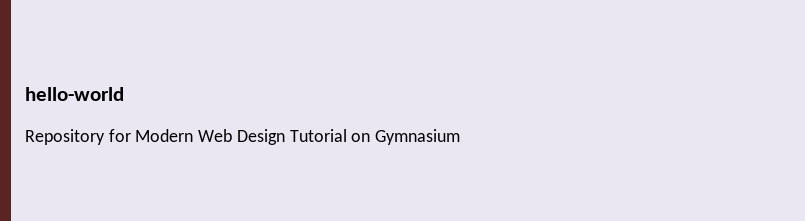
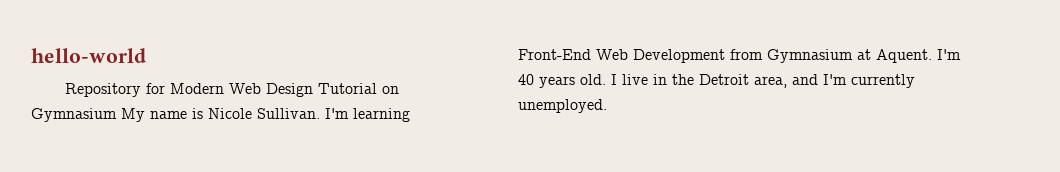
(461, 137) none -> [121,108,410,122] [518,49,961,63] [518,74,915,88] [518,99,607,113] My name is Nicole Sullivan. I'm learning Front-End Web Development from Gymnasium at Aquent. I'm 40 years old. I live in the Detroit area, and I'm currently unemployed.

